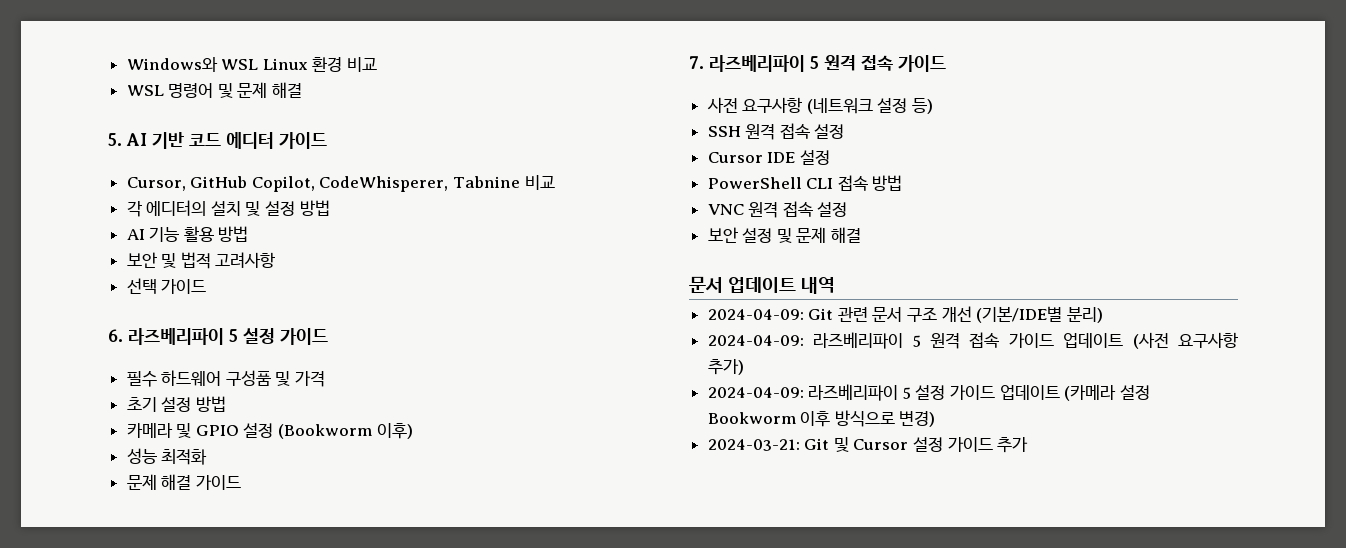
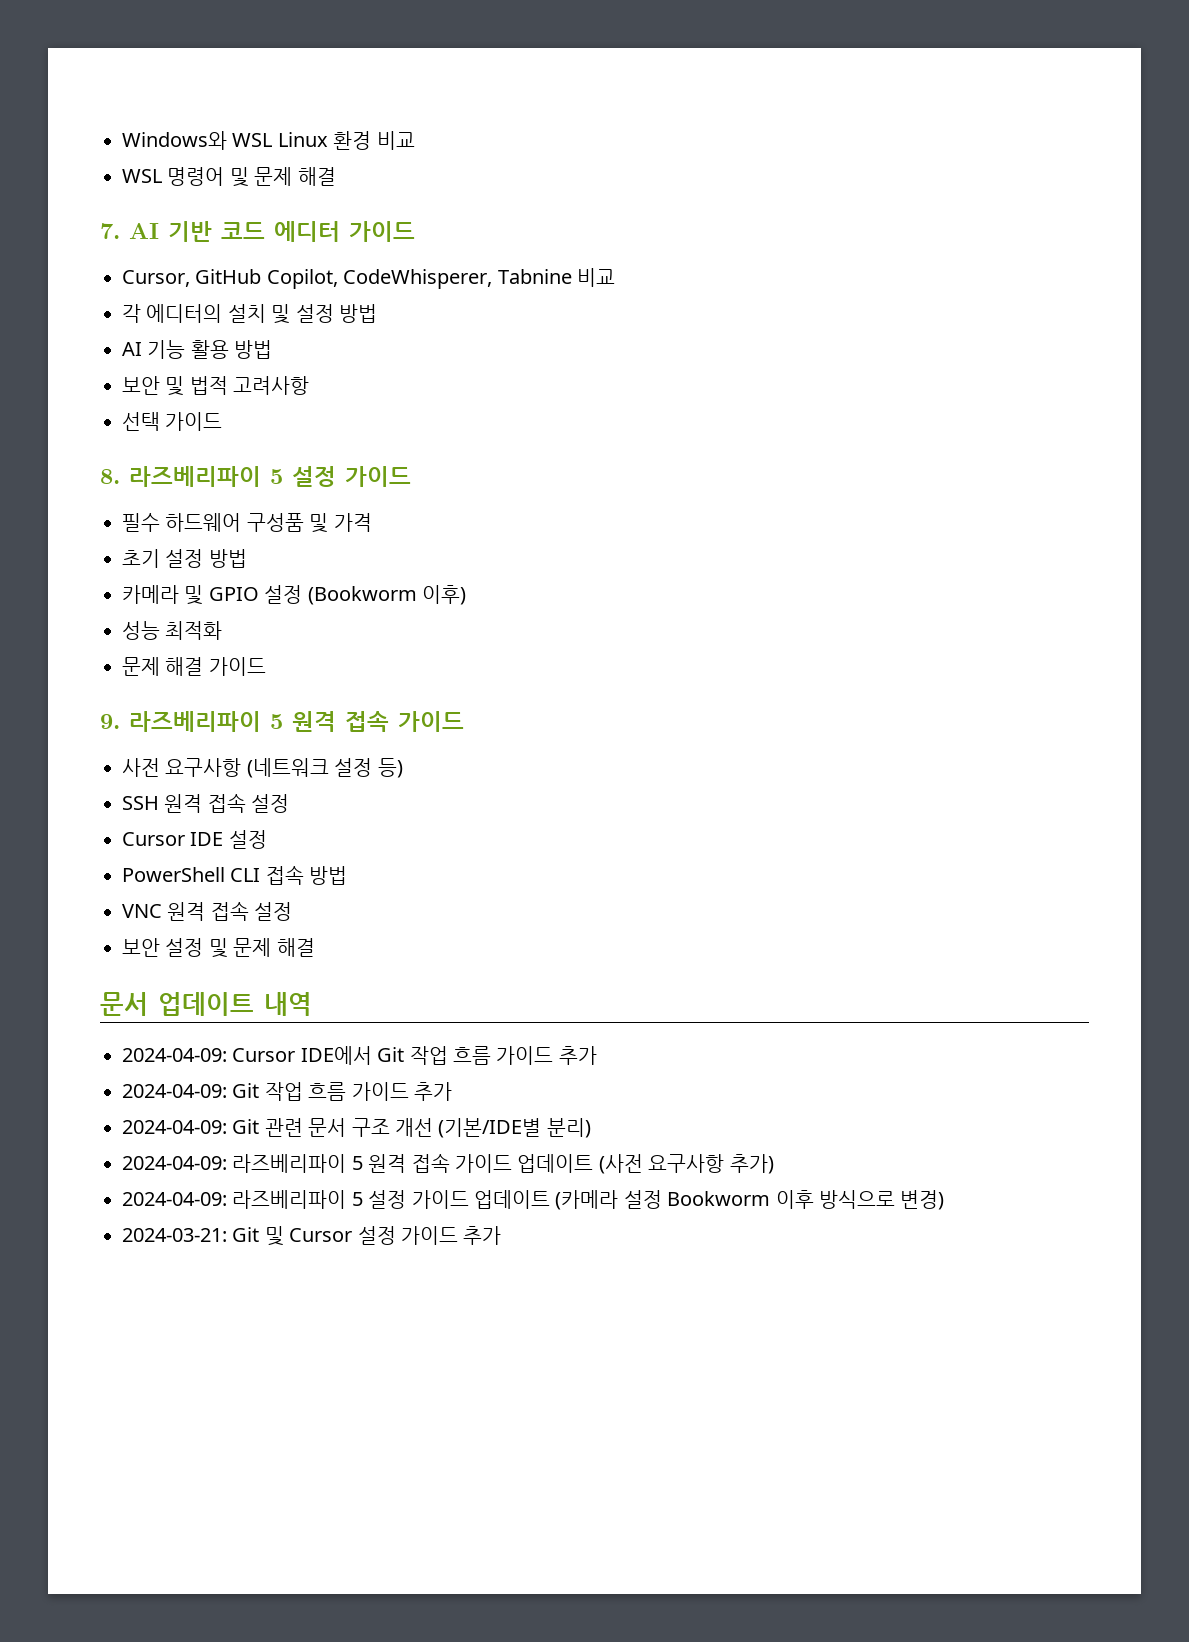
[108,133,122,146] 5. -> [100,223,120,239] 7.
[108,329,123,342] 6. -> [100,469,120,484] 8.
[689,56,704,69] 7. -> [100,714,120,729] 9.
(835, 285) none -> [122,1046,597,1065] [122,1082,452,1101] // 2024-04-09: Cursor IDE에서 Git 작업 흐름 가이드 추가 // 2024-04-09: Git 작업 흐름 가이드 추가

